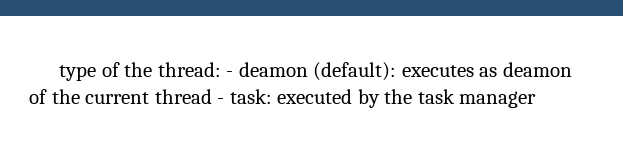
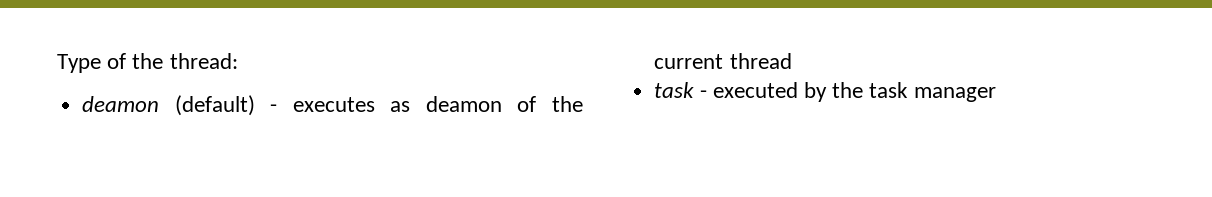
[59,65,97,81] type -> [57,54,101,73] Type
[226,62,397,81] - deamon (default): -> [82,95,278,116] // deamon (default) -
[217,89,272,104] - task: -> [654,82,707,98] // task -

